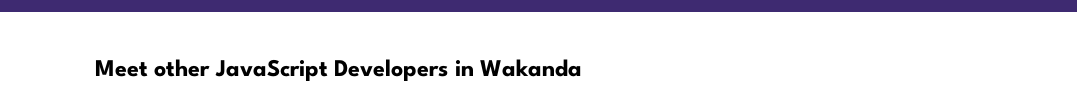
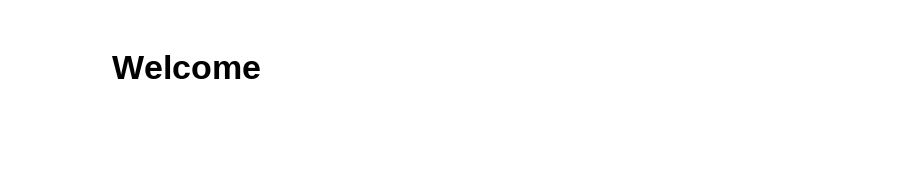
[95,59,583,81] Meet other JavaScript Developers in Wakanda -> [112,55,261,79] Welcome

